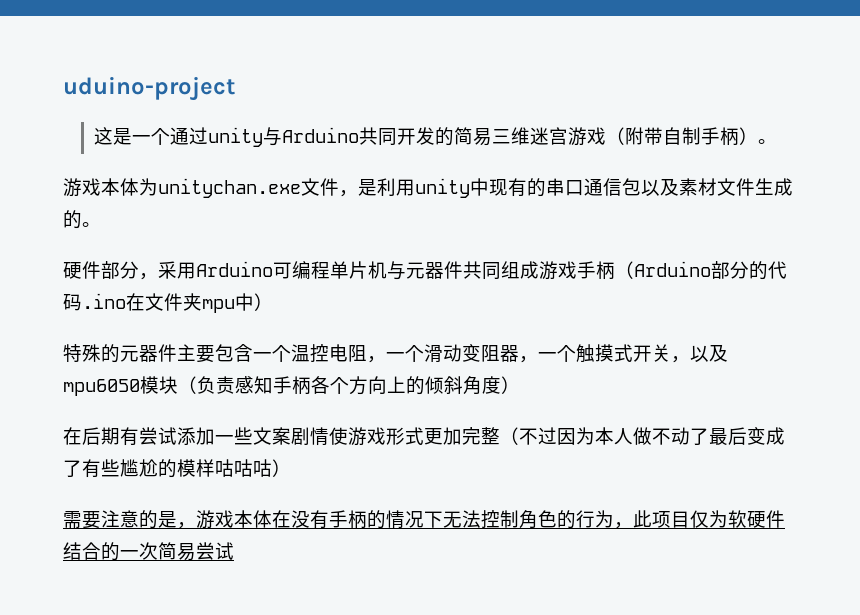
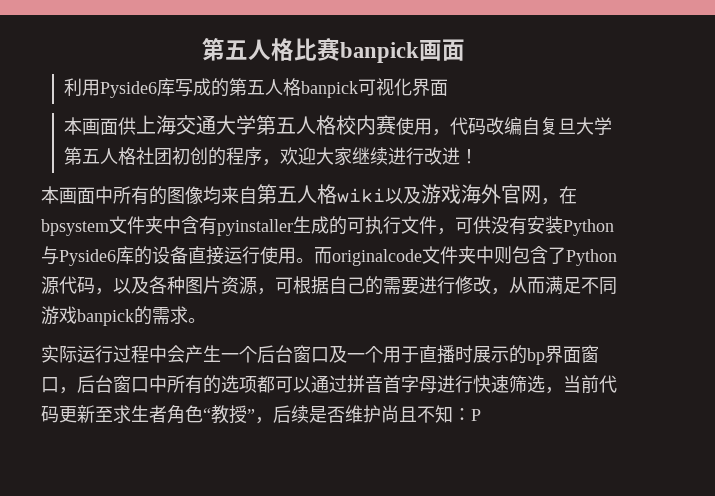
[63,76,235,101] [94,127,778,147] [63,178,793,198] [63,210,101,229] [63,261,787,280] [63,293,273,313] [63,344,728,363] [63,376,520,396] [63,427,785,446] [63,459,291,478] [63,510,785,529] [63,542,234,561] uduino-project // 这是一个通过unity与Arduino共同开发的简易三维迷宫游戏（附带自制手柄）。 // 游戏本体为unitychan.exe文件，是利用unity中现有的串口通信包以及素材文件生成的。 // 硬件部分，采用Arduino可编程单片机与元器件共同组成游戏手柄（Arduino部分的代码.ino在文件夹mpu中） // 特殊的元器件主要包含一个温控电阻，一个滑动变阻器，一个触摸式开关，以及mpu6050模块（负责感知手柄各个方向上的倾斜角度） // 在后期有尝试添加一些文案剧情使游戏形式更加完整（不过因为本人做不动了最后变成了有些尴尬的模样咕咕咕） // 需要注意的是，游戏本体在没有手柄的情况下无法控制角色的行为，此项目仅为软硬件结合的一次简易尝试 -> [202,37,465,63] [64,78,449,98] [64,115,613,136] [64,147,479,166] [41,184,577,205] [41,216,614,236] [41,246,617,266] [41,276,617,295] [41,306,206,326] [41,345,599,365] [41,375,617,394] [41,405,481,424] 第五人格比赛banpick画面 // 利用Pyside6库写成的第五人格banpick可视化界面 // 本画面供上海交通大学第五人格校内赛使用，代码改编自复旦大学第五人格社团初创的程序，欢迎大家继续进行改进！ // 本画面中所有的图像均来自第五人格wiki以及游戏海外官网，在bpsystem文件夹中含有pyinstaller生成的可执行文件，可供没有安装Python与Pyside6库的设备直接运行使用。而originalcode文件夹中则包含了Python源代码，以及各种图片资源，可根据自己的需要进行修改，从而满足不同游戏banpick的需求。 // 实际运行过程中会产生一个后台窗口及一个用于直播时展示的bp界面窗口，后台窗口中所有的选项都可以通过拼音首字母进行快速筛选，当前代码更新至求生者角色“教授”，后续是否维护尚且不知：P

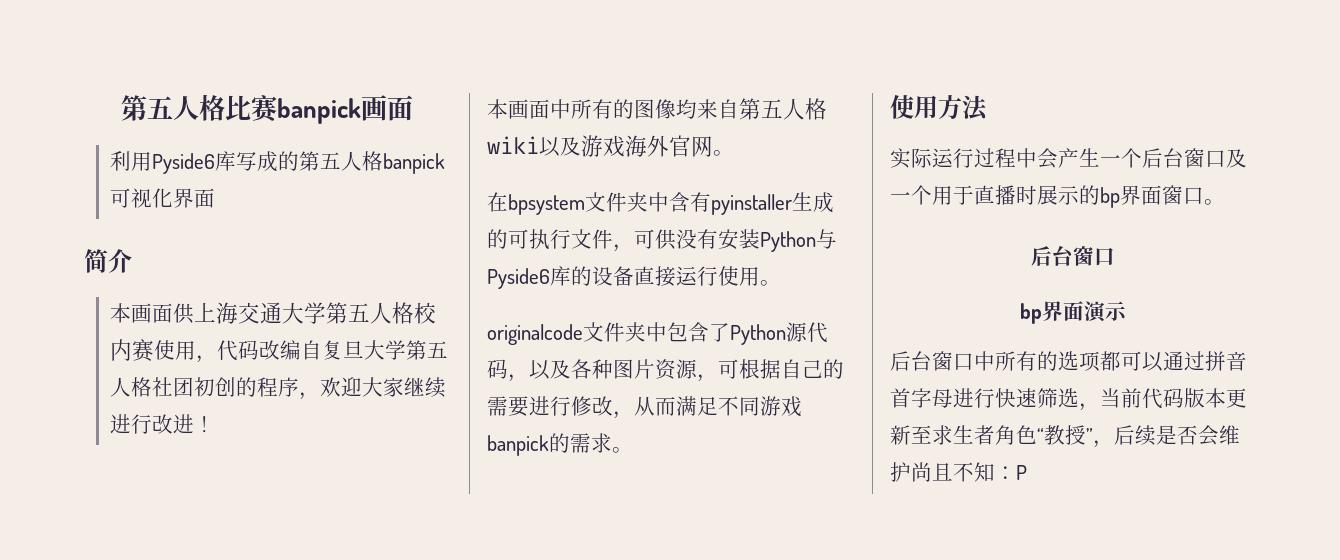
(449, 87) none -> [84,249,132,273] // 简介
[541,198,559,205] ， -> [713,150,734,156] 。 //
[314,247,332,264] 而 -> (781, 283) //
[494,246,512,264] 则 -> (667, 332) none
(206, 320) none -> [890,94,988,121] // 使用方法
[59,387,77,394] ， -> [1204,199,1225,205] [1031,246,1115,266] [1020,301,1127,324] 。 // 后台窗口 // bp界面演示 //
(59, 414) none -> [1184,388,1226,408] 版本
(345, 414) none -> [1198,425,1219,446] 会

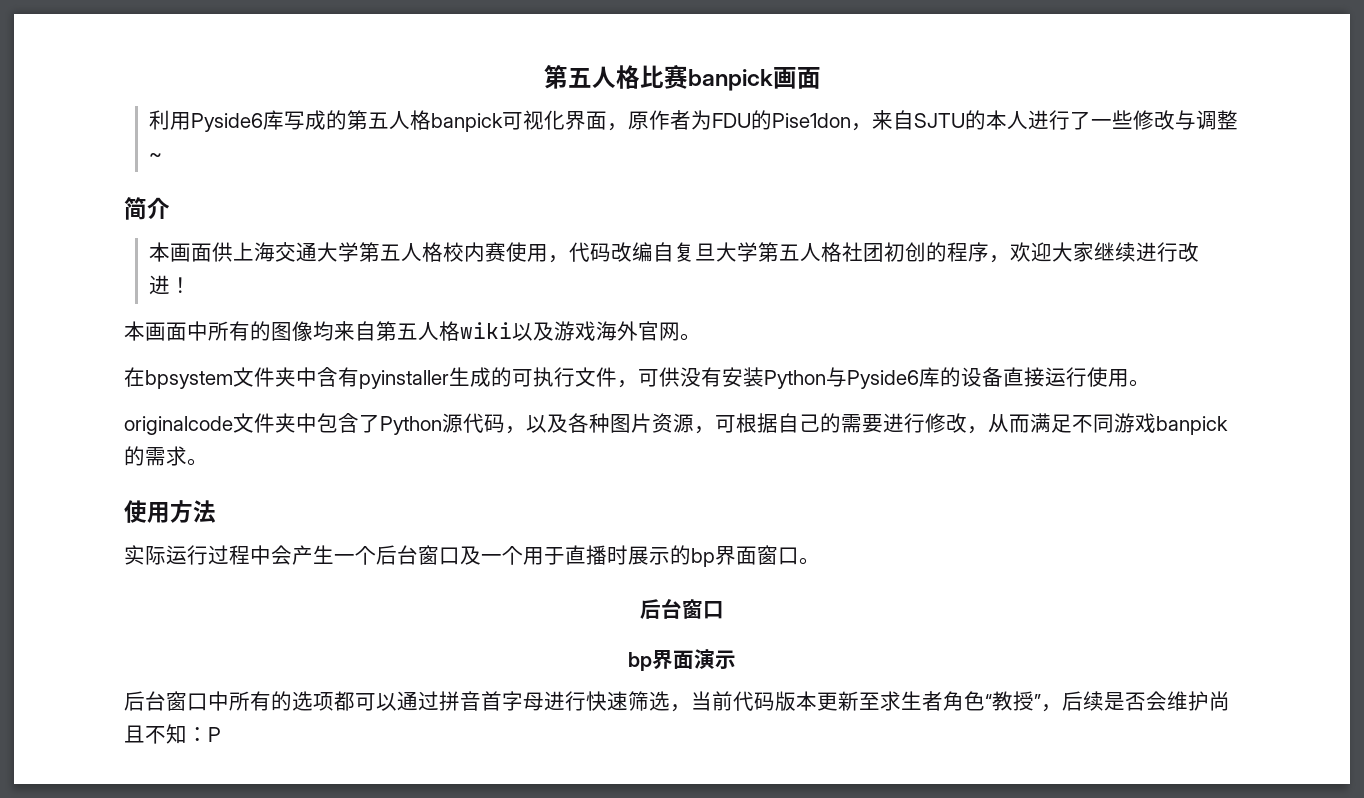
(216, 198) none -> [607,110,1239,131] [149,153,163,161] ，原作者为FDU的Pise1don，来自SJTU的本人进行了一些修改与调整~

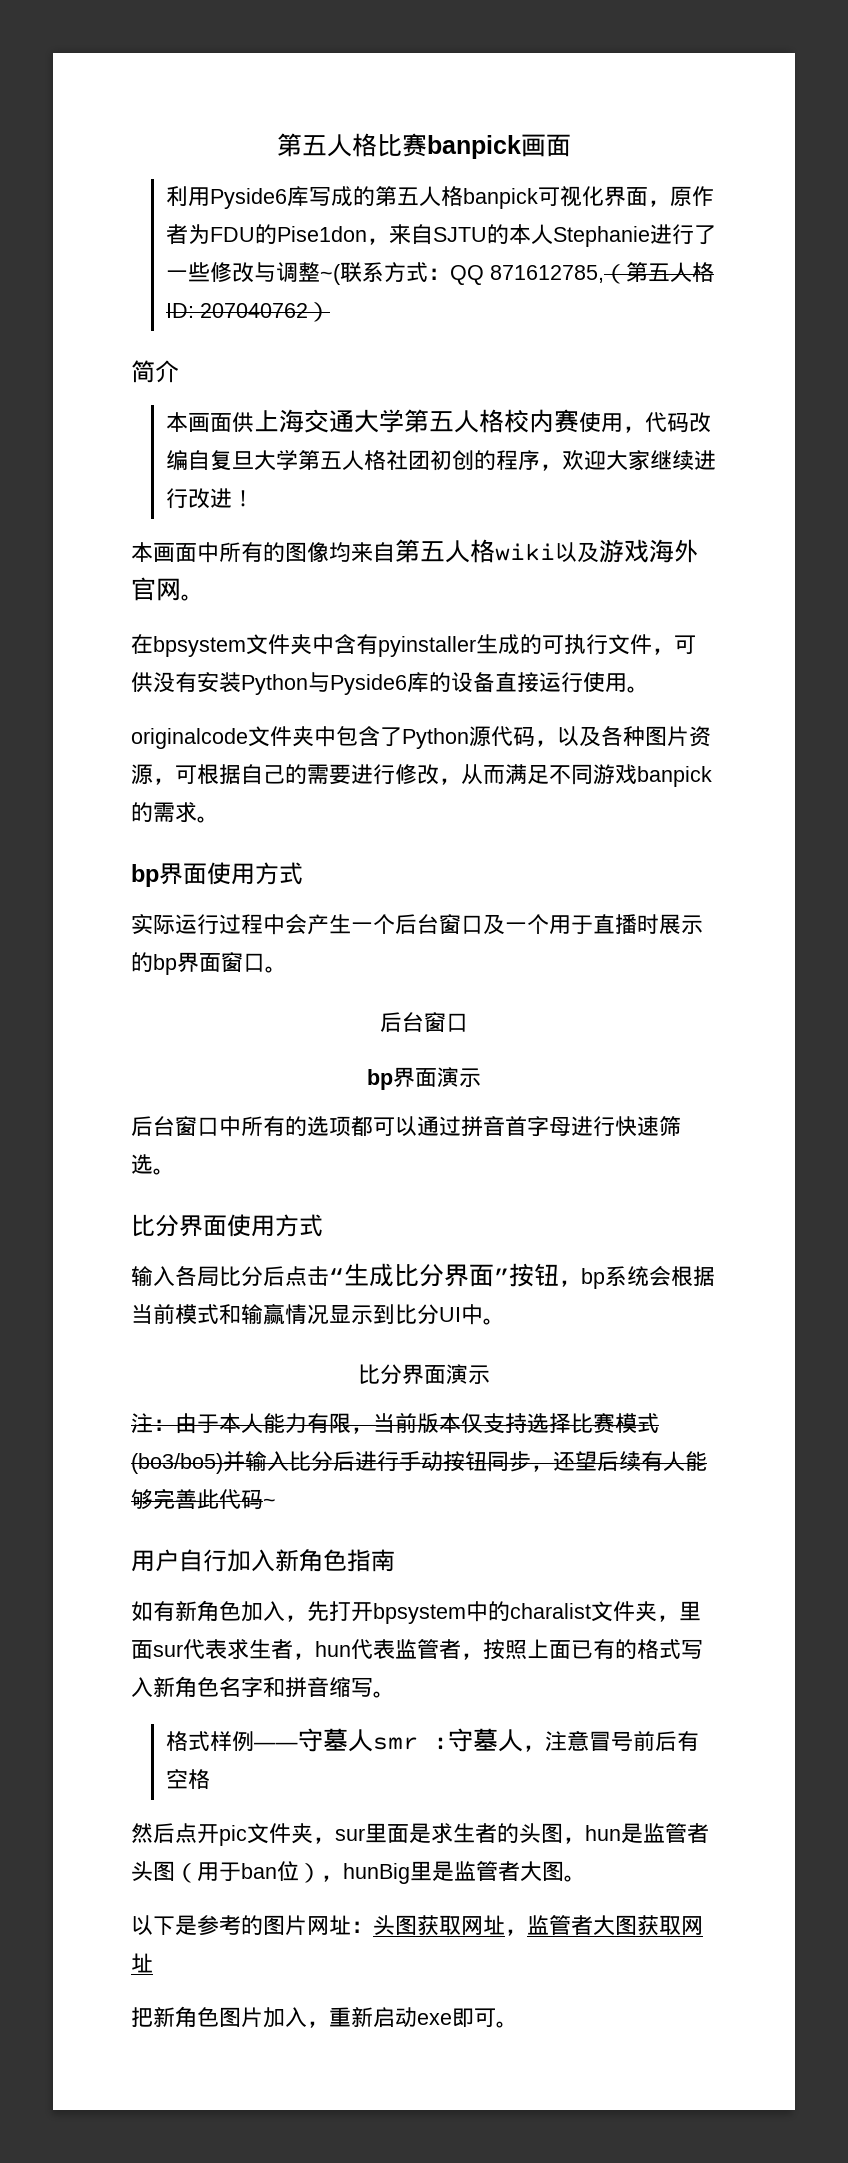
(1029, 120) none -> [553,226,651,247] Stephanie
[149,153,163,161] ~ -> [320,262,715,285] [166,302,331,322] ~(联系方式：QQ 871612785,（第五人格ID: 207040762）
[124,500,216,523] 使用方法 -> [131,862,303,887] bp界面使用方式
[670,691,1230,712] [124,724,221,744] ，当前代码版本更新至求生者角色“教授”，后续是否会维护尚且不知：P -> [153,1168,175,1175] [131,1214,323,1237] [131,1263,715,1289] [131,1303,505,1325] [358,1364,490,1385] [131,1412,659,1434] [131,1451,707,1474] [131,1488,276,1510] [131,1549,395,1572] [131,1600,701,1624] [131,1639,703,1660] [131,1676,395,1698] [166,1728,700,1752] [166,1769,211,1789] [131,1823,709,1846] [131,1861,586,1884] [131,1915,703,1936] [131,1953,153,1973] [131,2006,518,2028] 。 // 比分界面使用方式 // 输入各局比分后点击“生成比分界面”按钮，bp系统会根据当前模式和输赢情况显示到比分UI中。 // 比分界面演示 // 注：由于本人能力有限，当前版本仅支持选择比赛模式(bo3/bo5)并输入比分后进行手动按钮同步，还望后续有人能够完善此代码~ // 用户自行加入新角色指南 // 如有新角色加入，先打开bpsystem中的charalist文件夹，里面sur代表求生者，hun代表监管者，按照上面已有的格式写入新角色名字和拼音缩写。 // 格式样例——守墓人smr :守墓人，注意冒号前后有空格 // 然后点开pic文件夹，sur里面是求生者的头图，hun是监管者头图（用于ban位），hunBig里是监管者大图。 // 以下是参考的图片网址：头图获取网址，监管者大图获取网址 // 把新角色图片加入，重新启动exe即可。

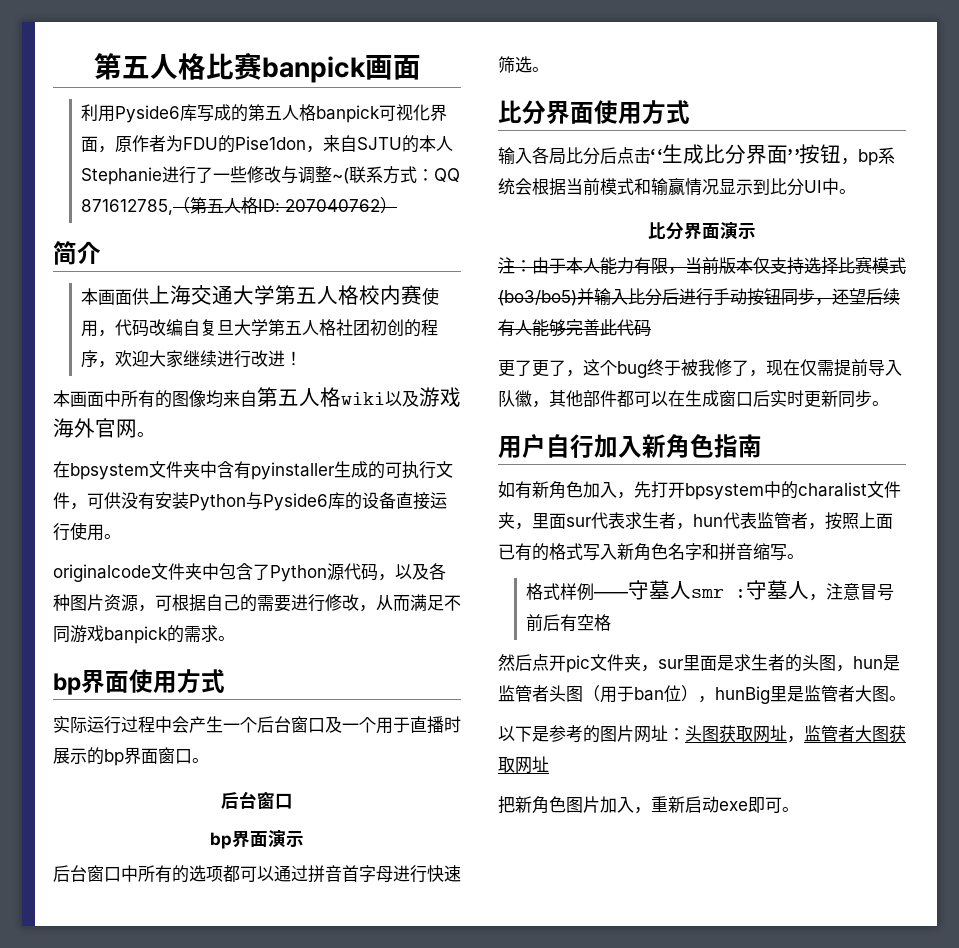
[263,1498,276,1507] ~ -> [498,359,902,378] [498,390,889,408] // 更了更了，这个bug终于被我修了，现在仅需提前导入队徽，其他部件都可以在生成窗口后实时更新同步。

